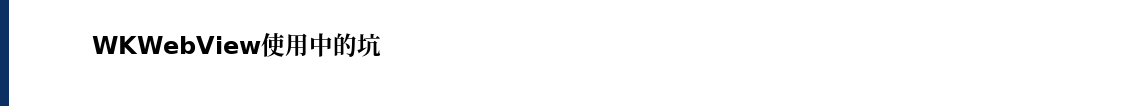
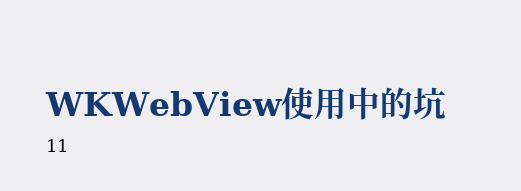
(381, 45) none -> [46,139,68,152] // 11

